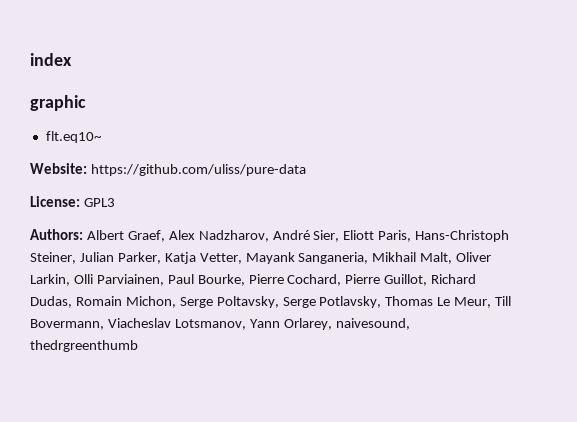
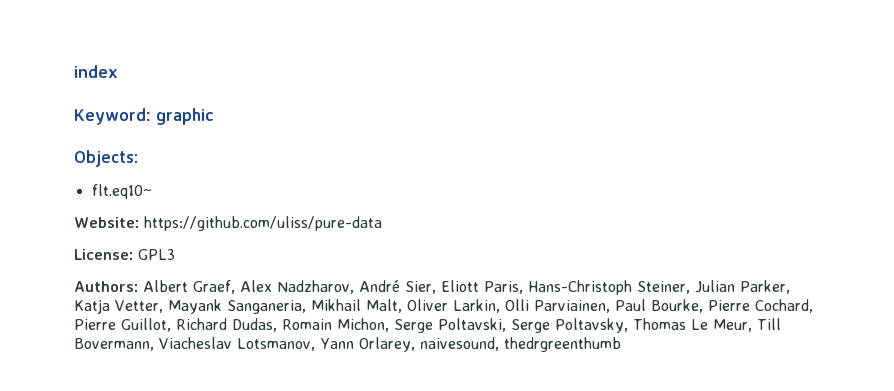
(72, 59) none -> [74,108,151,125] Keyword:
(86, 103) none -> [74,150,138,167] // Objects:
[216,296,382,308] Poltavsky, Serge Potlavsky, -> [438,318,628,333] Poltavski, Serge Poltavsky,

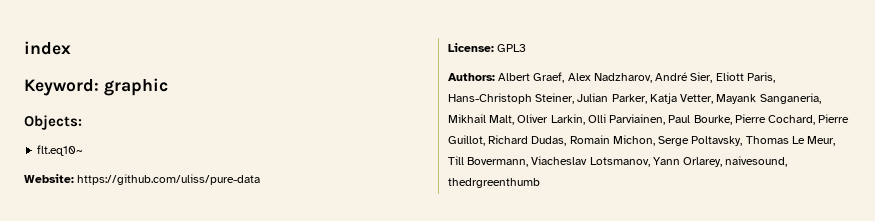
[438,318,550,333] Poltavski, Serge -> (690, 141) none

